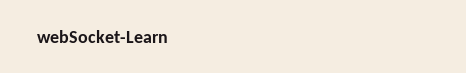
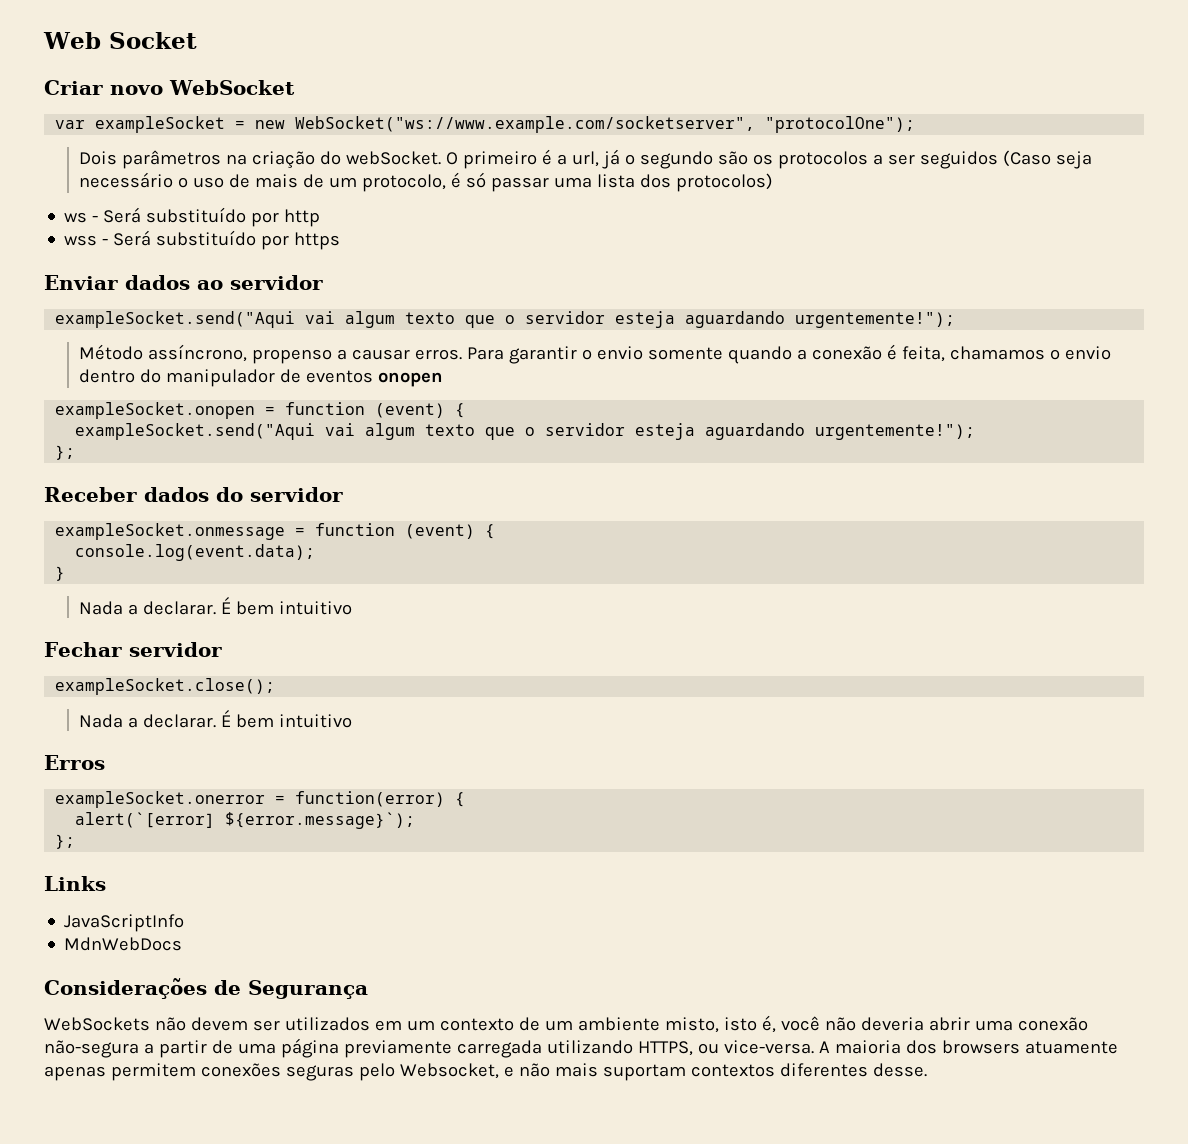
[37,30,168,43] webSocket-Learn -> [43,32,197,49] [44,80,295,95] [55,116,916,133] [79,149,1093,169] [79,172,774,192] [64,207,321,227] [64,230,341,250] [44,275,323,290] [55,311,956,328] [79,344,1112,364] [79,369,444,387] [55,402,466,419] [75,423,976,440] [55,445,76,460] [44,487,343,502] [55,523,496,540] [75,544,316,561] [55,566,66,581] [79,597,353,615] [44,642,222,657] [55,678,276,695] [79,710,353,728] [44,755,105,770] [55,791,466,808] [75,812,416,829] [55,834,76,849] [44,876,106,891] [64,914,185,932] [64,937,183,951] [44,978,368,999] [44,1015,1088,1033] [44,1038,1118,1058] [44,1063,927,1081] Web Socket // Criar novo WebSocket // var exampleSocket = new WebSocket("ws://www.example.com/socketserver", "protocolOne"); // Dois parâmetros na criação do webSocket. O primeiro é a url, já o segundo são os protocolos a ser seguidos (Caso seja necessário o uso de mais de um protocolo, é só passar uma lista dos protocolos) // ws - Será substituído por http // wss - Será substituído por https // Enviar dados ao servidor // exampleSocket.send("Aqui vai algum texto que o servidor esteja aguardando urgentemente!"); // Método assíncrono, propenso a causar erros. Para garantir o envio somente quando a conexão é feita, chamamos o envio dentro do manipulador de eventos onopen // exampleSocket.onopen = function (event) { // exampleSocket.send("Aqui vai algum texto que o servidor esteja aguardando urgentemente!"); // }; // Receber dados do servidor // exampleSocket.onmessage = function (event) { // console.log(event.data); // } // Nada a declarar. É bem intuitivo // Fechar servidor // exampleSocket.close(); // Nada a declarar. É bem intuitivo // Erros // exampleSocket.onerror = function(error) { // alert(`[error] ${error.message}`); // }; // Links // JavaScriptInfo // MdnWebDocs // Considerações de Segurança // WebSockets não devem ser utilizados em um contexto de um ambiente misto, isto é, você não deveria abrir uma conexão não-segura a partir de uma página previamente carregada utilizando HTTPS, ou vice-versa. A maioria dos browsers atuamente apenas permitem conexões seguras pelo Websocket, e não mais suportam contextos diferentes desse.

